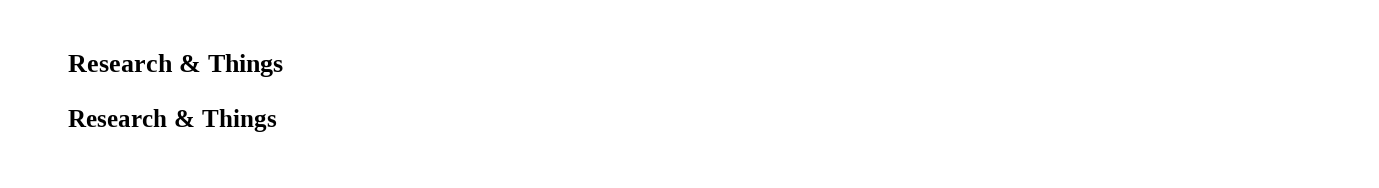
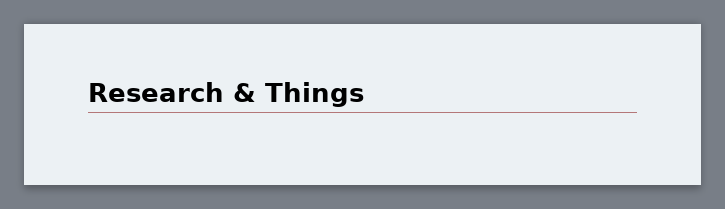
[68,54,284,77] [68,109,277,132] Research & Things // Research & Things -> [88,82,364,107] Research & Things

